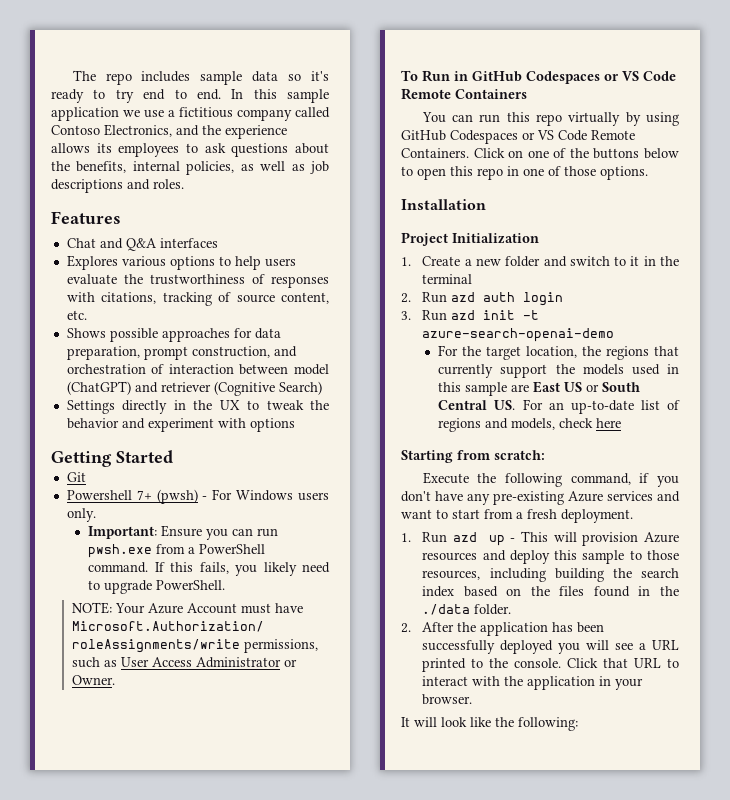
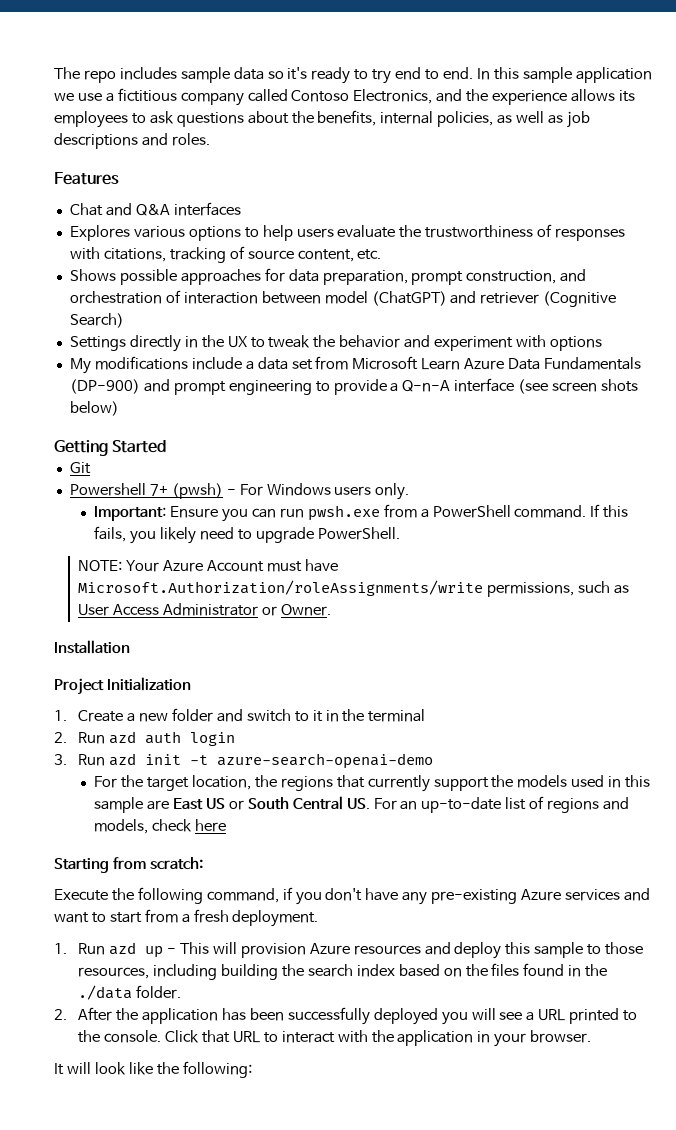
(295, 425) none -> [69,356,642,374] [69,378,639,395] [69,401,119,416] // My modifications include a data set from Microsoft Learn Azure Data Fundamentals (DP-900) and prompt engineering to provide a Q-n-A interface (see screen shots below)
[401,70,676,84] [401,88,527,100] [421,112,679,126] [401,130,635,144] [401,148,679,159] [401,166,648,180] // To Run in GitHub Codespaces or VS Code Remote Containers // You can run this repo virtually by using GitHub Codespaces or VS Code Remote Containers. Click on one of the buttons below to open this repo in one of those options. -> (331, 610) none

